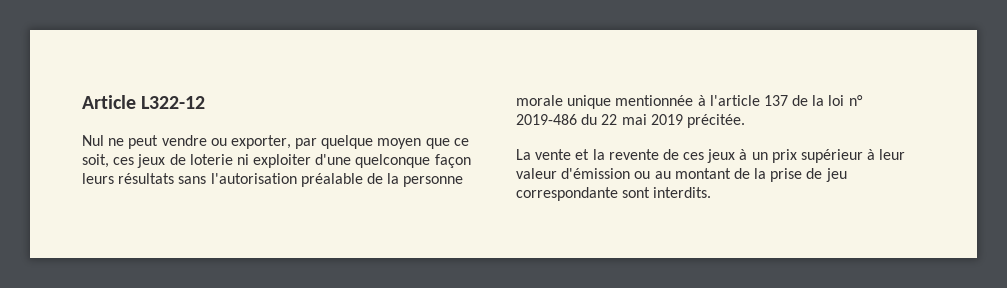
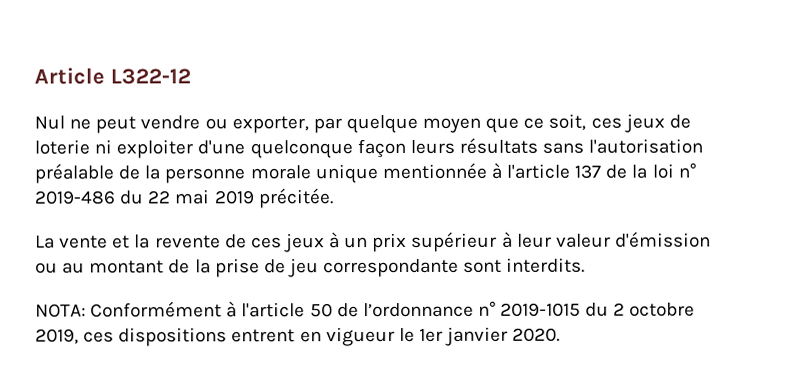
(712, 192) none -> [35,300,696,318] [35,326,561,347] // NOTA: Conformément à l'article 50 de l’ordonnance n° 2019-1015 du 2 octobre 2019, ces dispositions entrent en vigueur le 1er janvier 2020.

